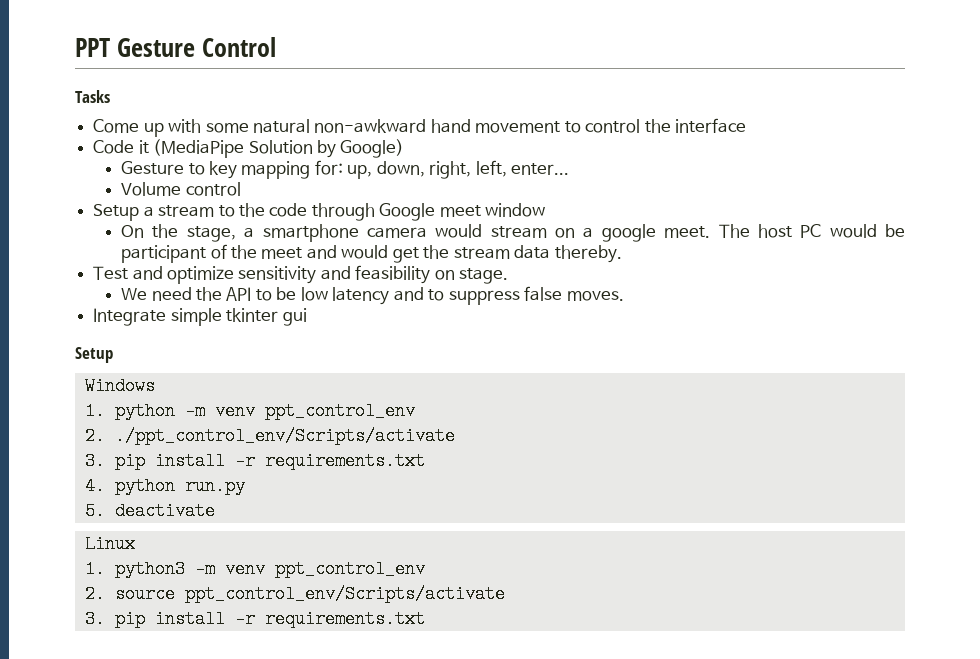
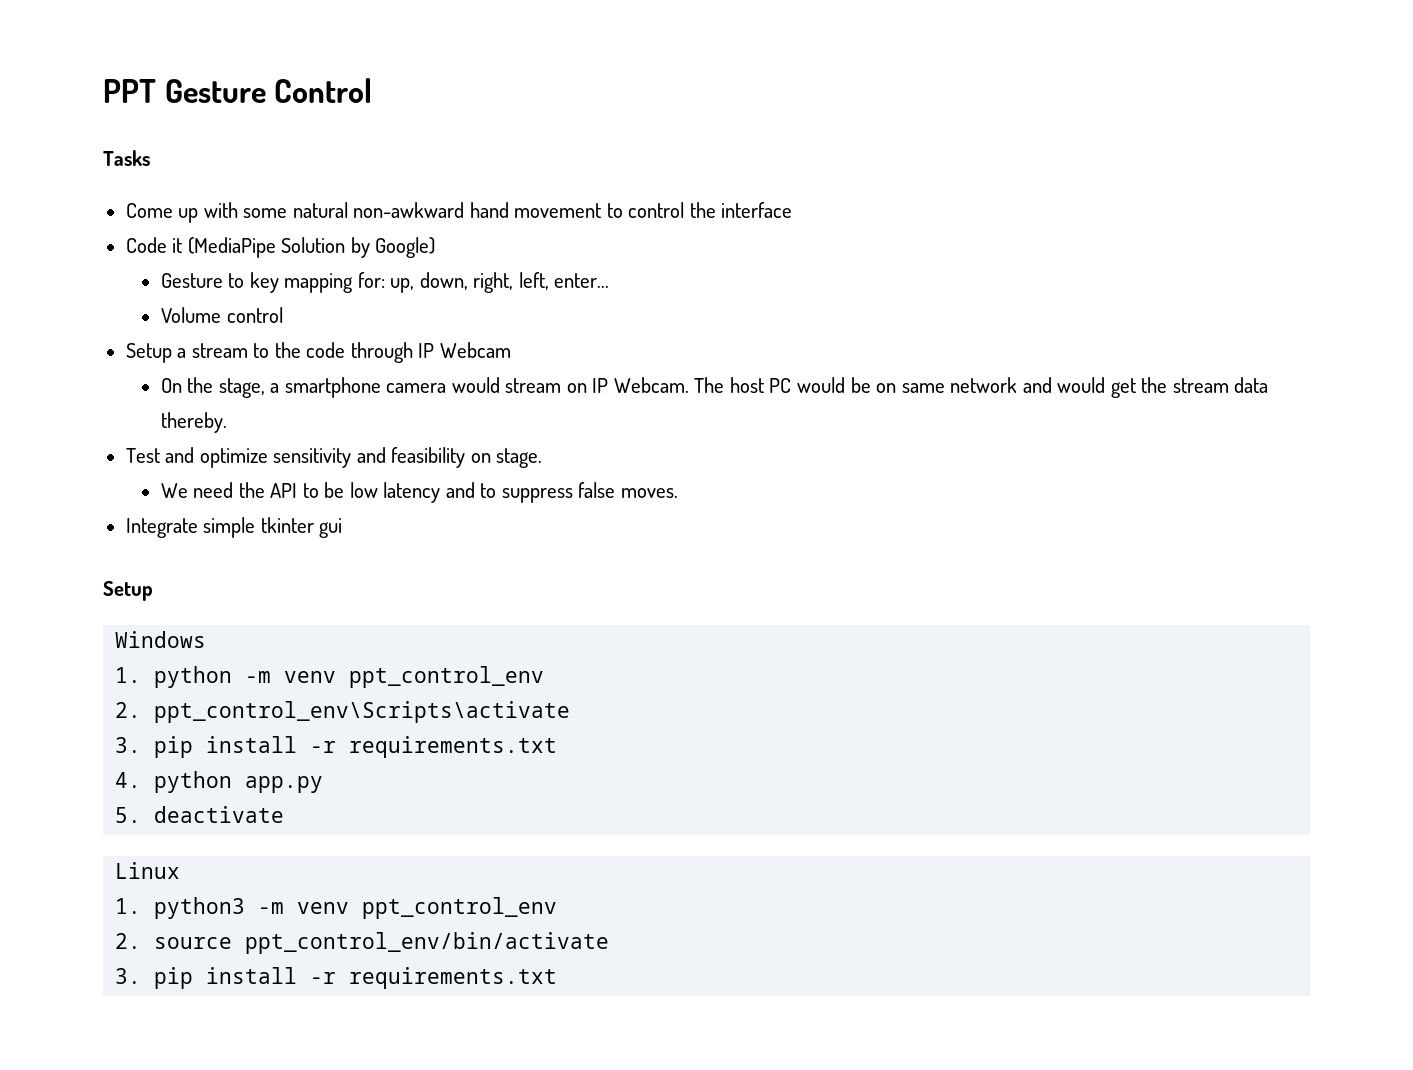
[379,203,546,221] Google meet window -> [418,342,511,358] IP Webcam
[583,224,711,242] a google meet. -> [592,377,689,393] IP Webcam.
[121,244,303,263] participant of the meet -> [876,377,1018,393] on same network
[114,427,455,445] ./ppt_control_env/Scripts/activate -> [154,701,571,723] ppt_control_env\Scripts\activate
[184,477,245,495] run.py -> [245,776,324,793] app.py
[184,585,505,603] ppt_control_env/Scripts/activate -> [245,932,610,954] ppt_control_env/bin/activate

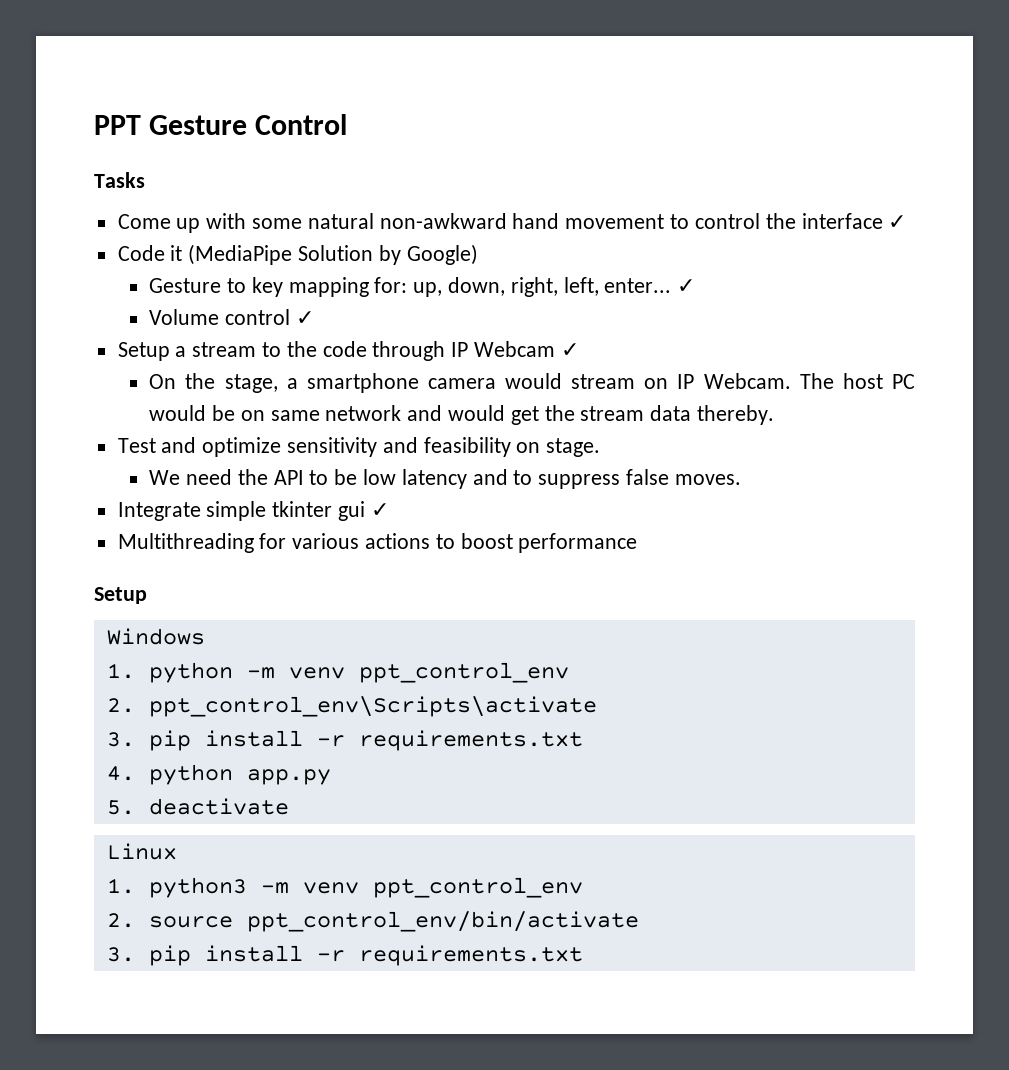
(793, 210) none -> [888,215,907,229] ✓
(610, 280) none -> [677,279,696,293] ✓
(284, 315) none -> [295,311,314,325] ✓
(511, 350) none -> [560,343,579,357] ✓
(343, 528) none -> [370,503,389,517] [117,533,638,553] ✓ // Multithreading for various actions to boost performance

